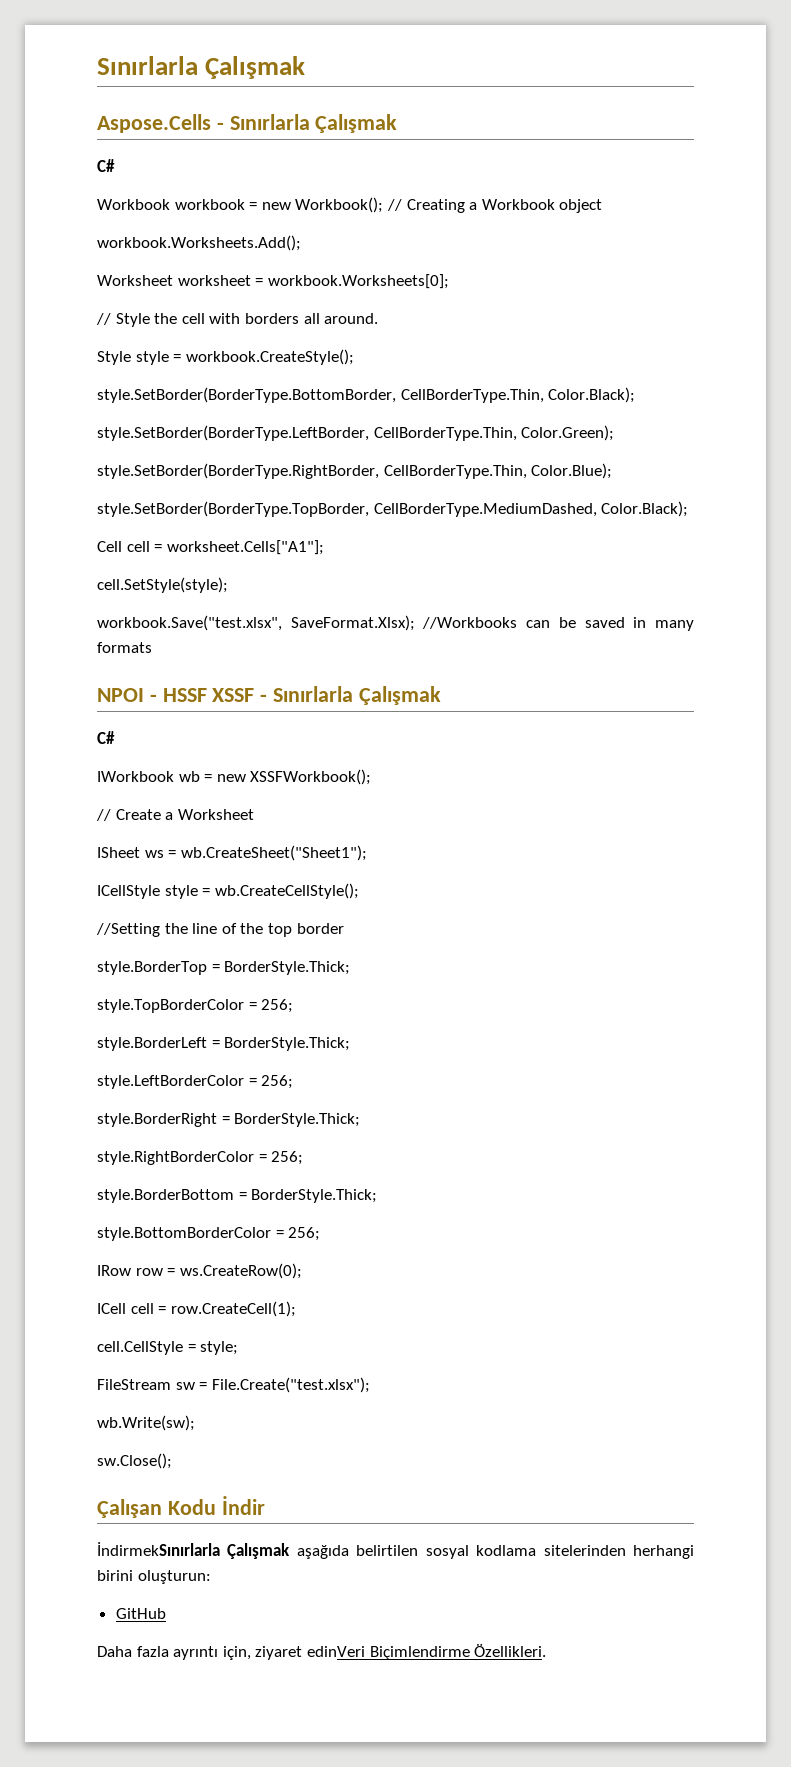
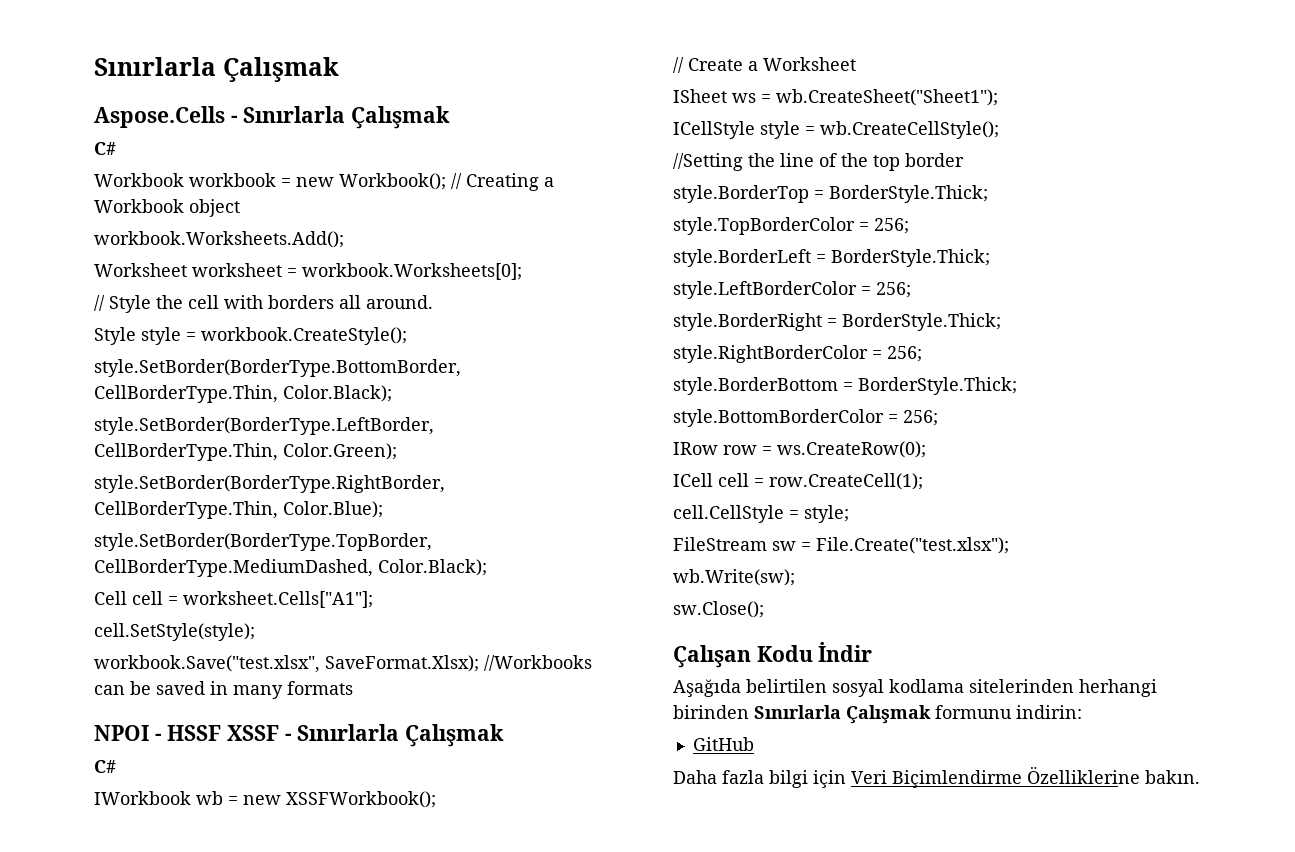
[97,1542,349,1559] İndirmekSınırlarla Çalışmak aşağıda -> [673,679,741,697] Aşağıda
[97,1570,211,1584] [115,1608,166,1619] [97,1644,547,1660] birini oluşturun: // GitHub // Daha fazla ayrıntı için, ziyaret edinVeri Biçimlendirme Özellikleri. -> [673,705,1082,724] [692,737,754,751] [673,766,1200,788] birinden Sınırlarla Çalışmak formunu indirin: // GitHub // Daha fazla bilgi için Veri Biçimlendirme Özelliklerine bakın.

